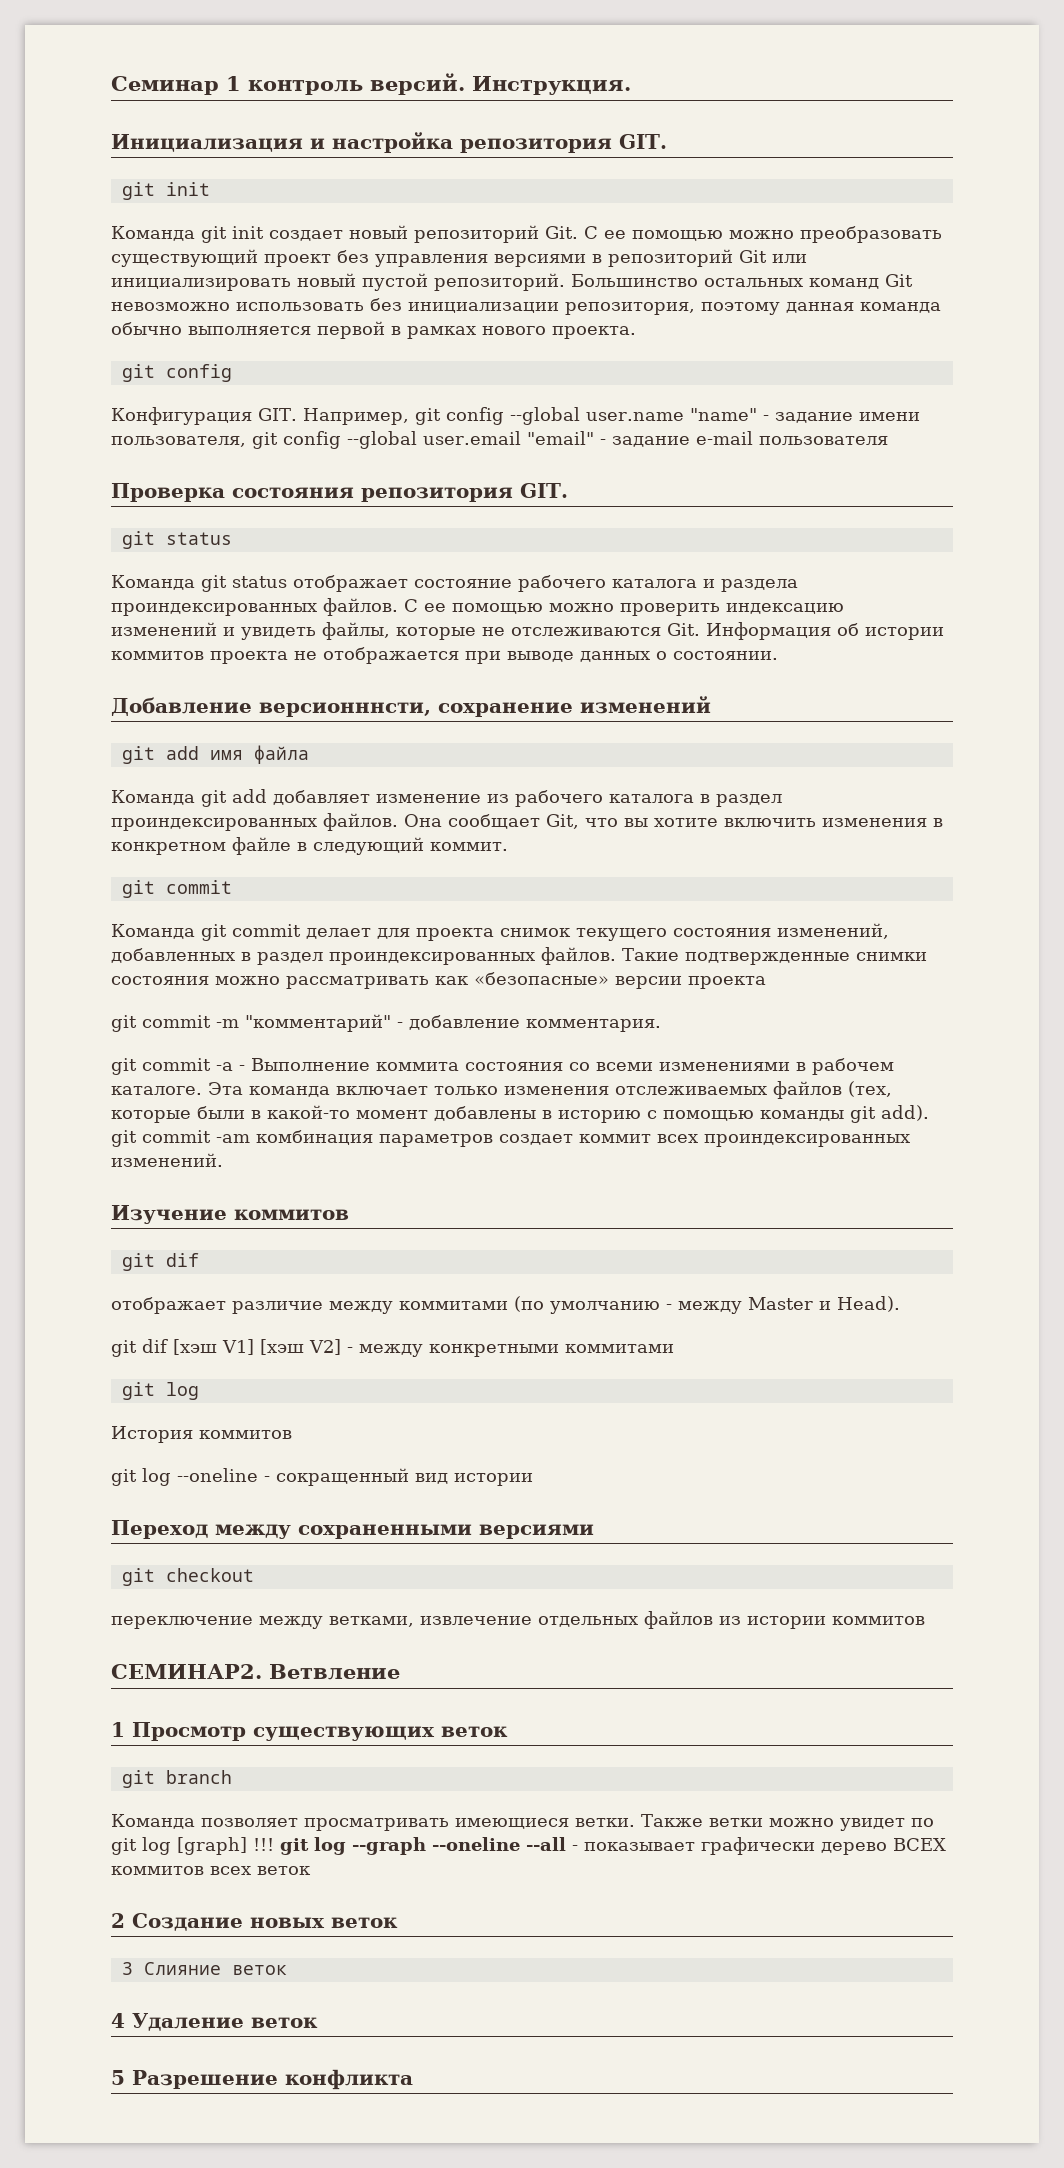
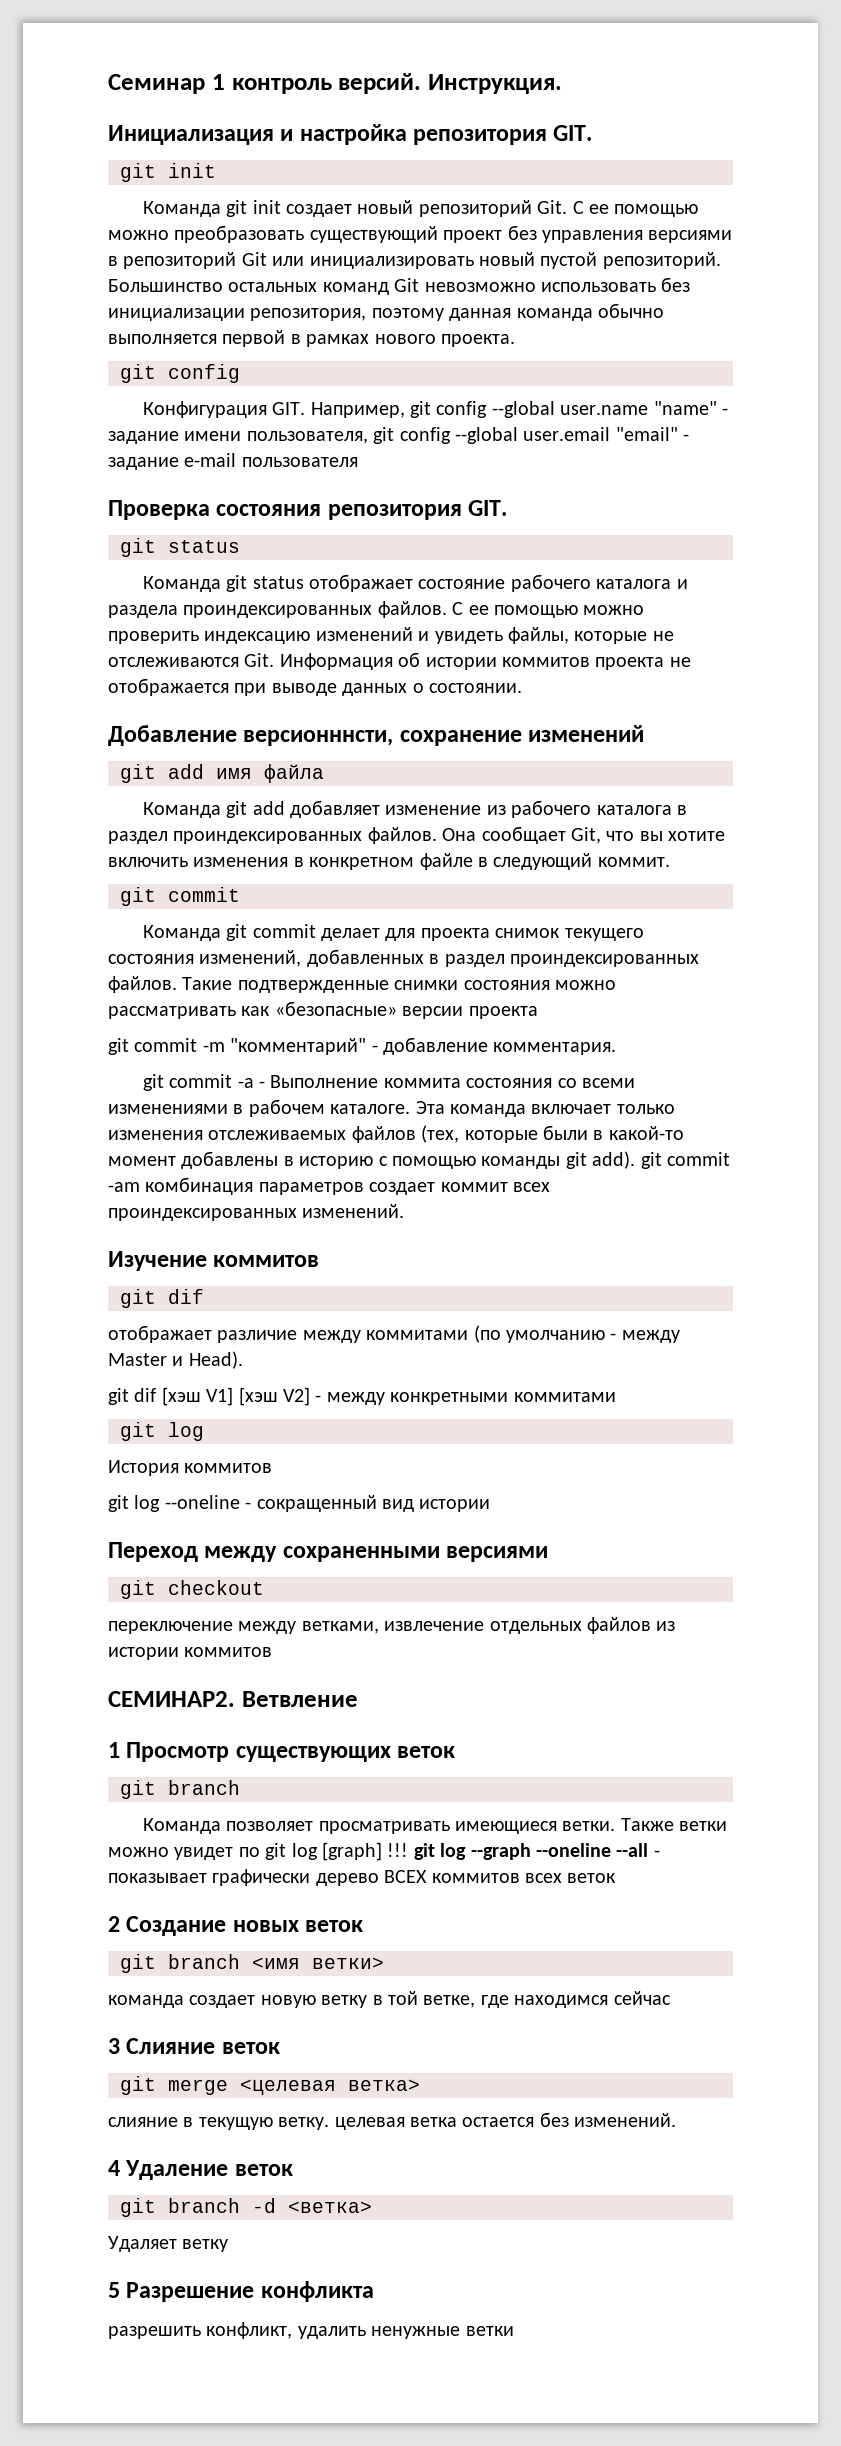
[121,1962,287,1975] [111,2013,318,2031] [111,2069,413,2090] 3 Слияние веток // 4 Удаление веток // 5 Разрешение конфликта -> [120,1954,384,1973] [108,1991,671,2008] [108,2038,280,2054] [120,2076,420,2095] [108,2112,677,2130] [108,2160,293,2180] [120,2198,372,2217] [108,2236,229,2252] [108,2281,374,2302] [108,2322,514,2339] git branch <имя ветки> // команда создает новую ветку в той ветке, где находимся сейчас // 3 Слияние веток // git merge <целевая ветка> // слияние в текущую ветку. целевая ветка остается без изменений. // 4 Удаление веток // git branch -d <ветка> // Удаляет ветку // 5 Разрешение конфликта // разрешить конфликт, удалить ненужные ветки

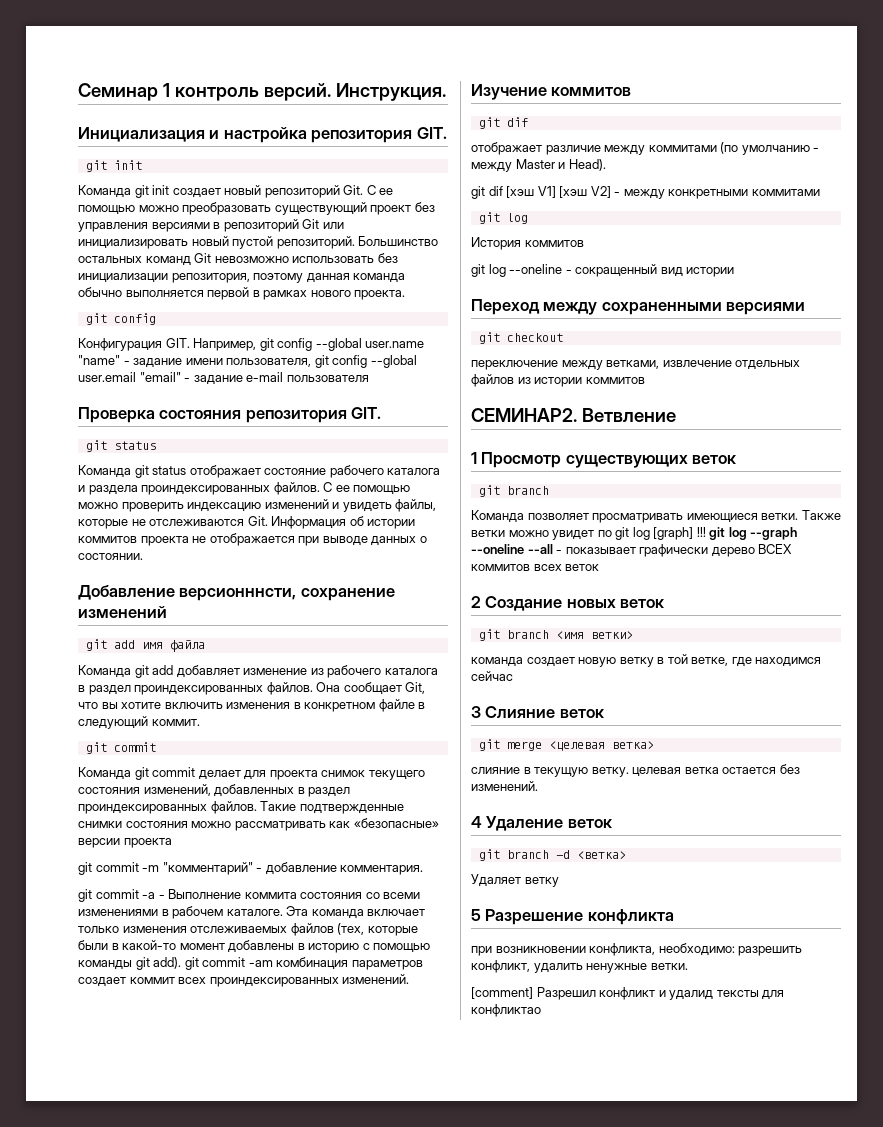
[108,2322,514,2339] разрешить конфликт, удалить ненужные ветки -> [471,943,803,956] [471,960,688,973] [471,987,785,1000] [471,1004,541,1017] при возникновении конфликта, необходимо: разрешить конфликт, удалить ненужные ветки. // [comment] Разрешил конфликт и удалид тексты для конфликтао

